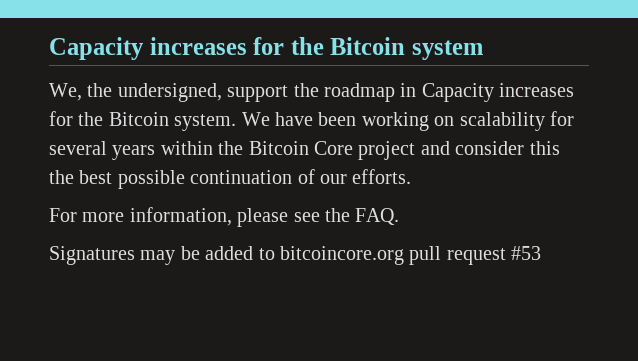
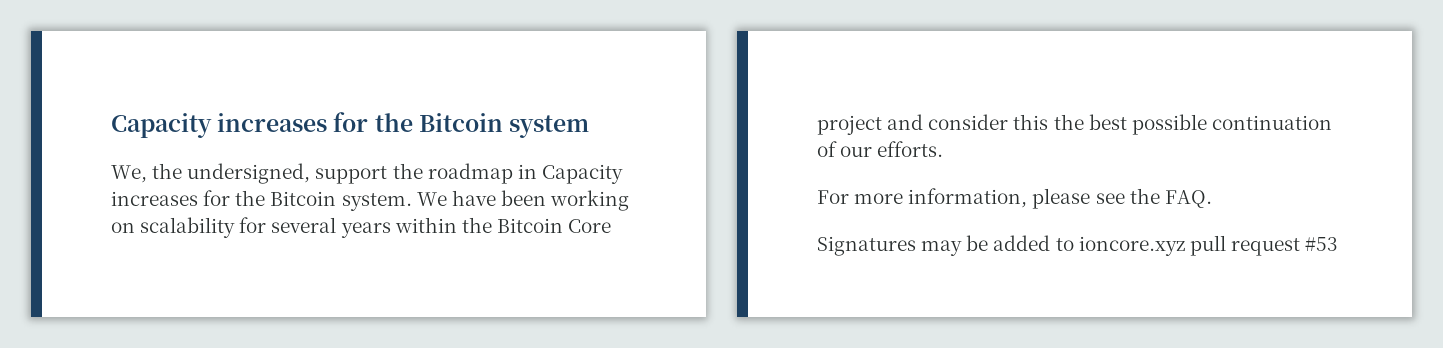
[280,246,404,265] bitcoincore.org -> [1078,236,1185,256] ioncore.xyz

